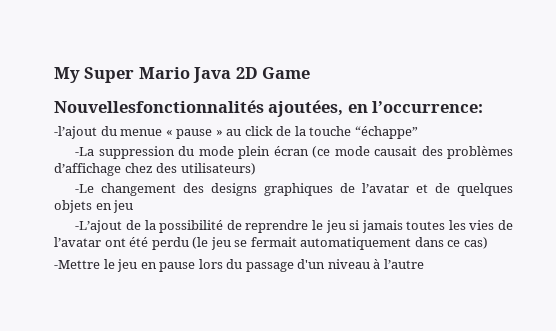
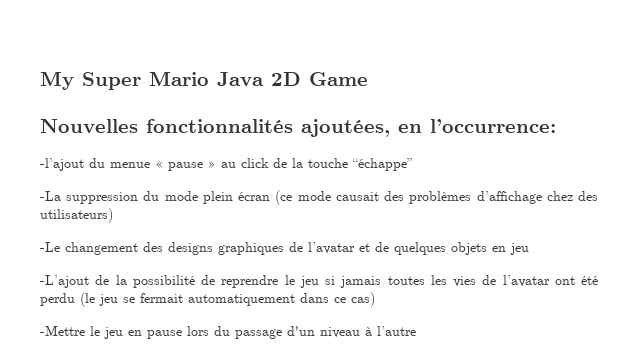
[54,100,264,113] Nouvellesfonctionnalités -> [40,119,293,133] Nouvelles fonctionnalités

